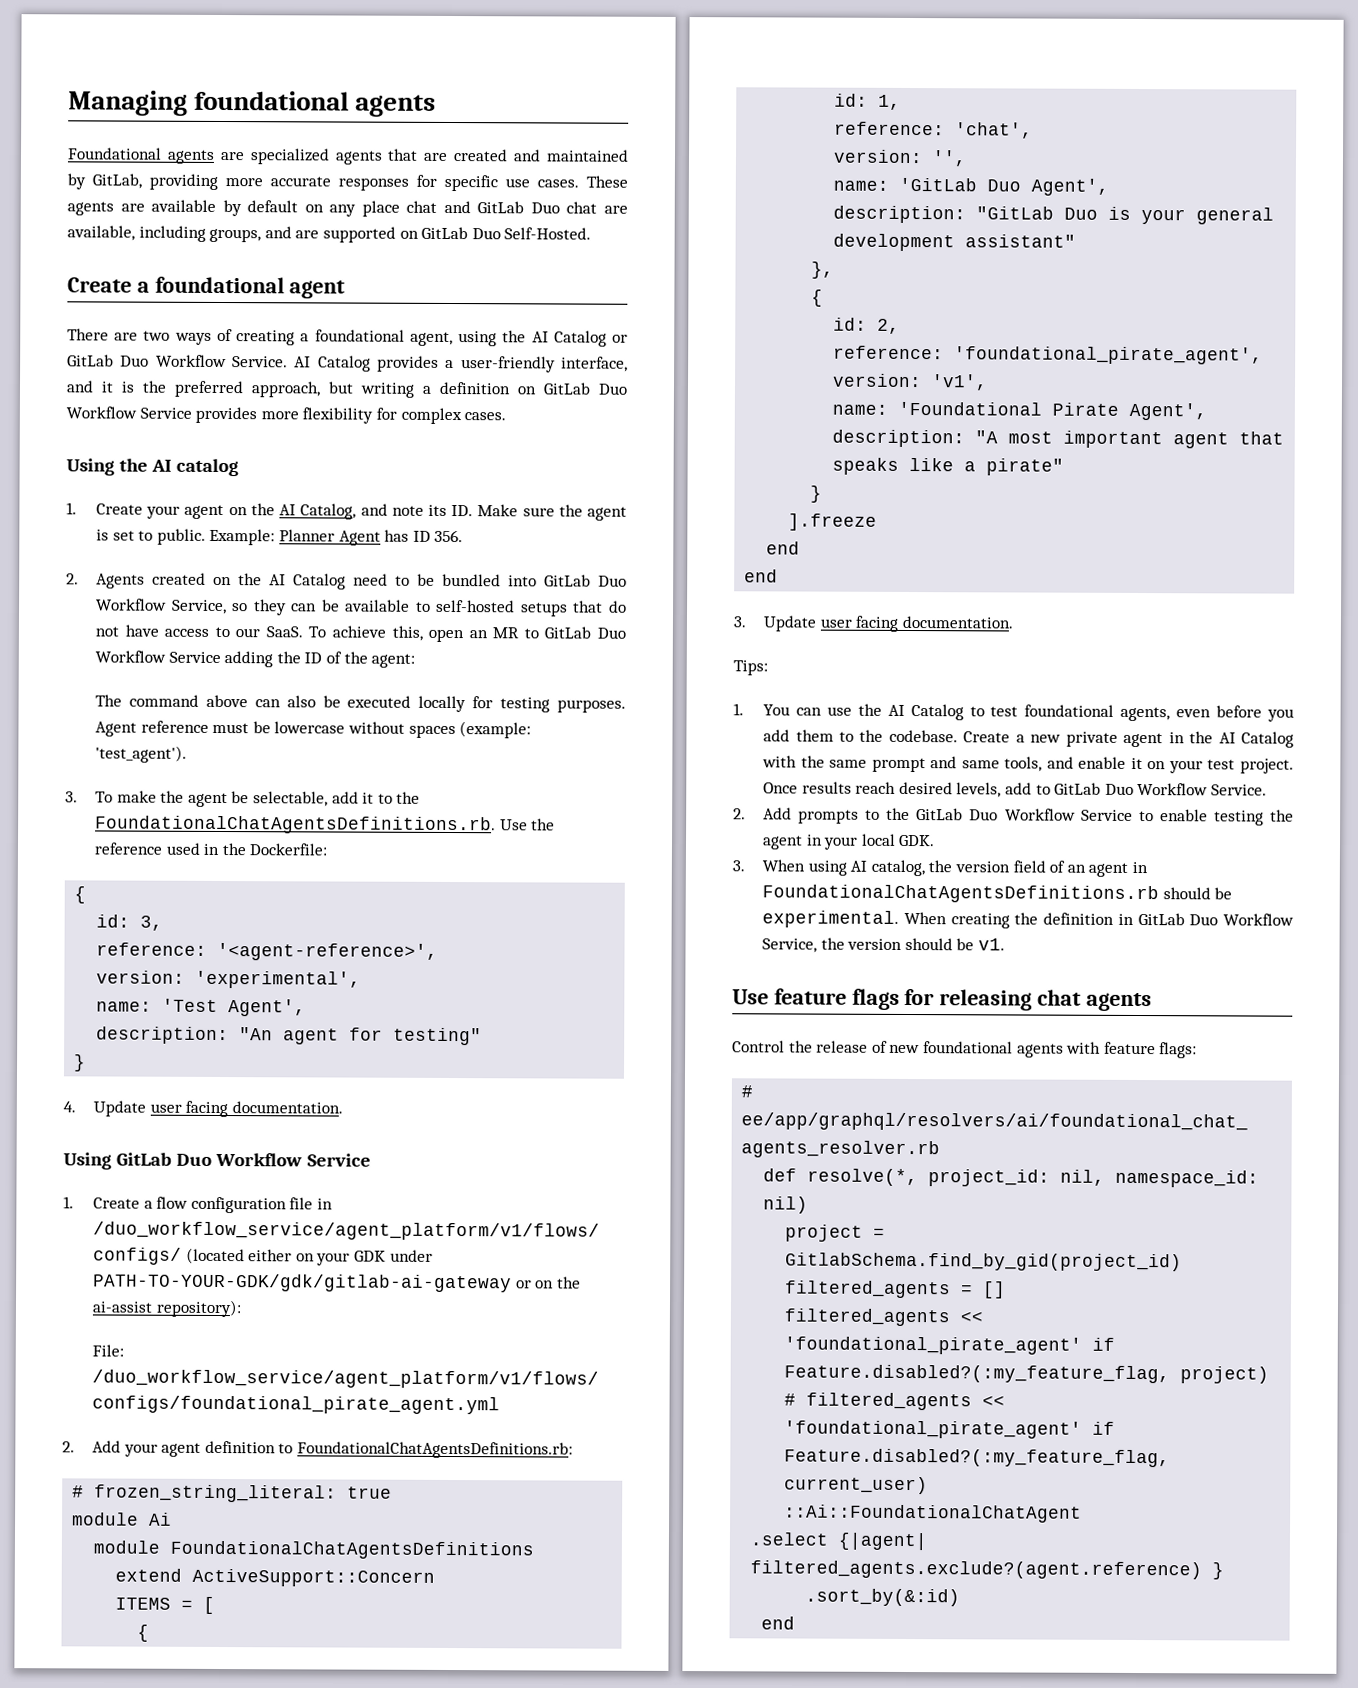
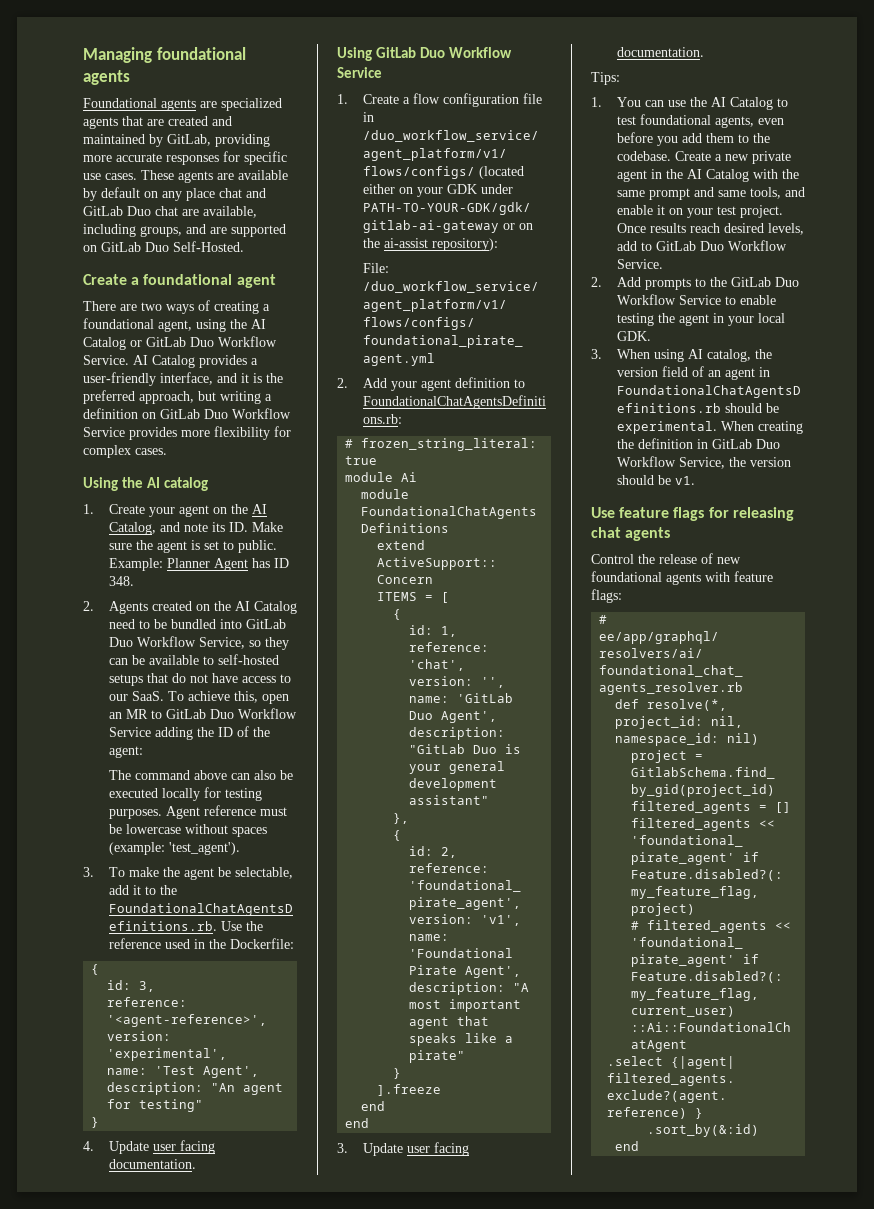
[434,529,464,543] 356. -> [108,576,134,586] 348.

